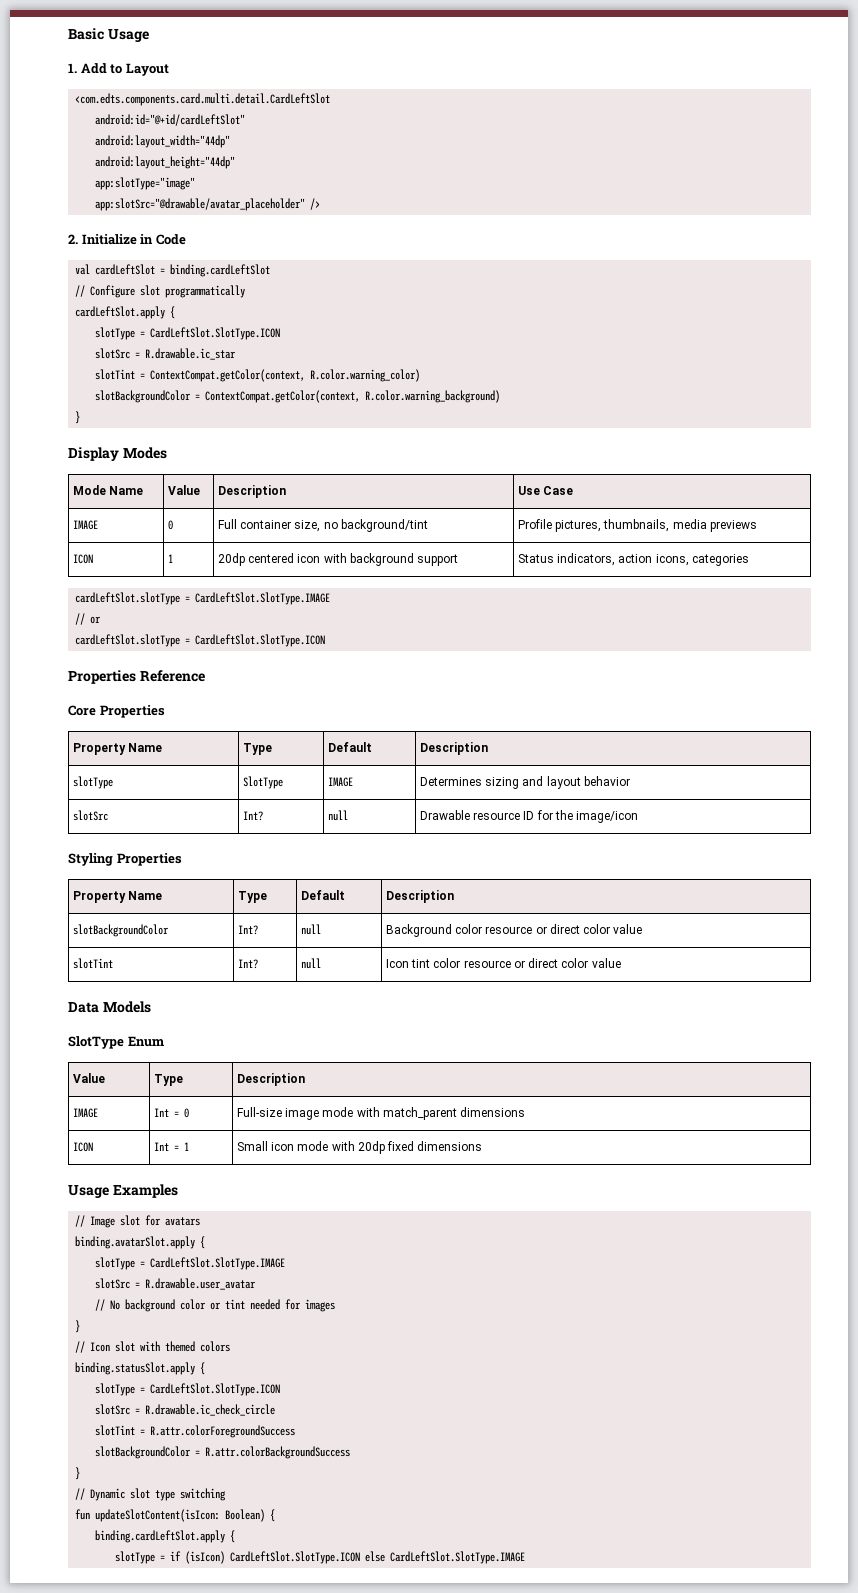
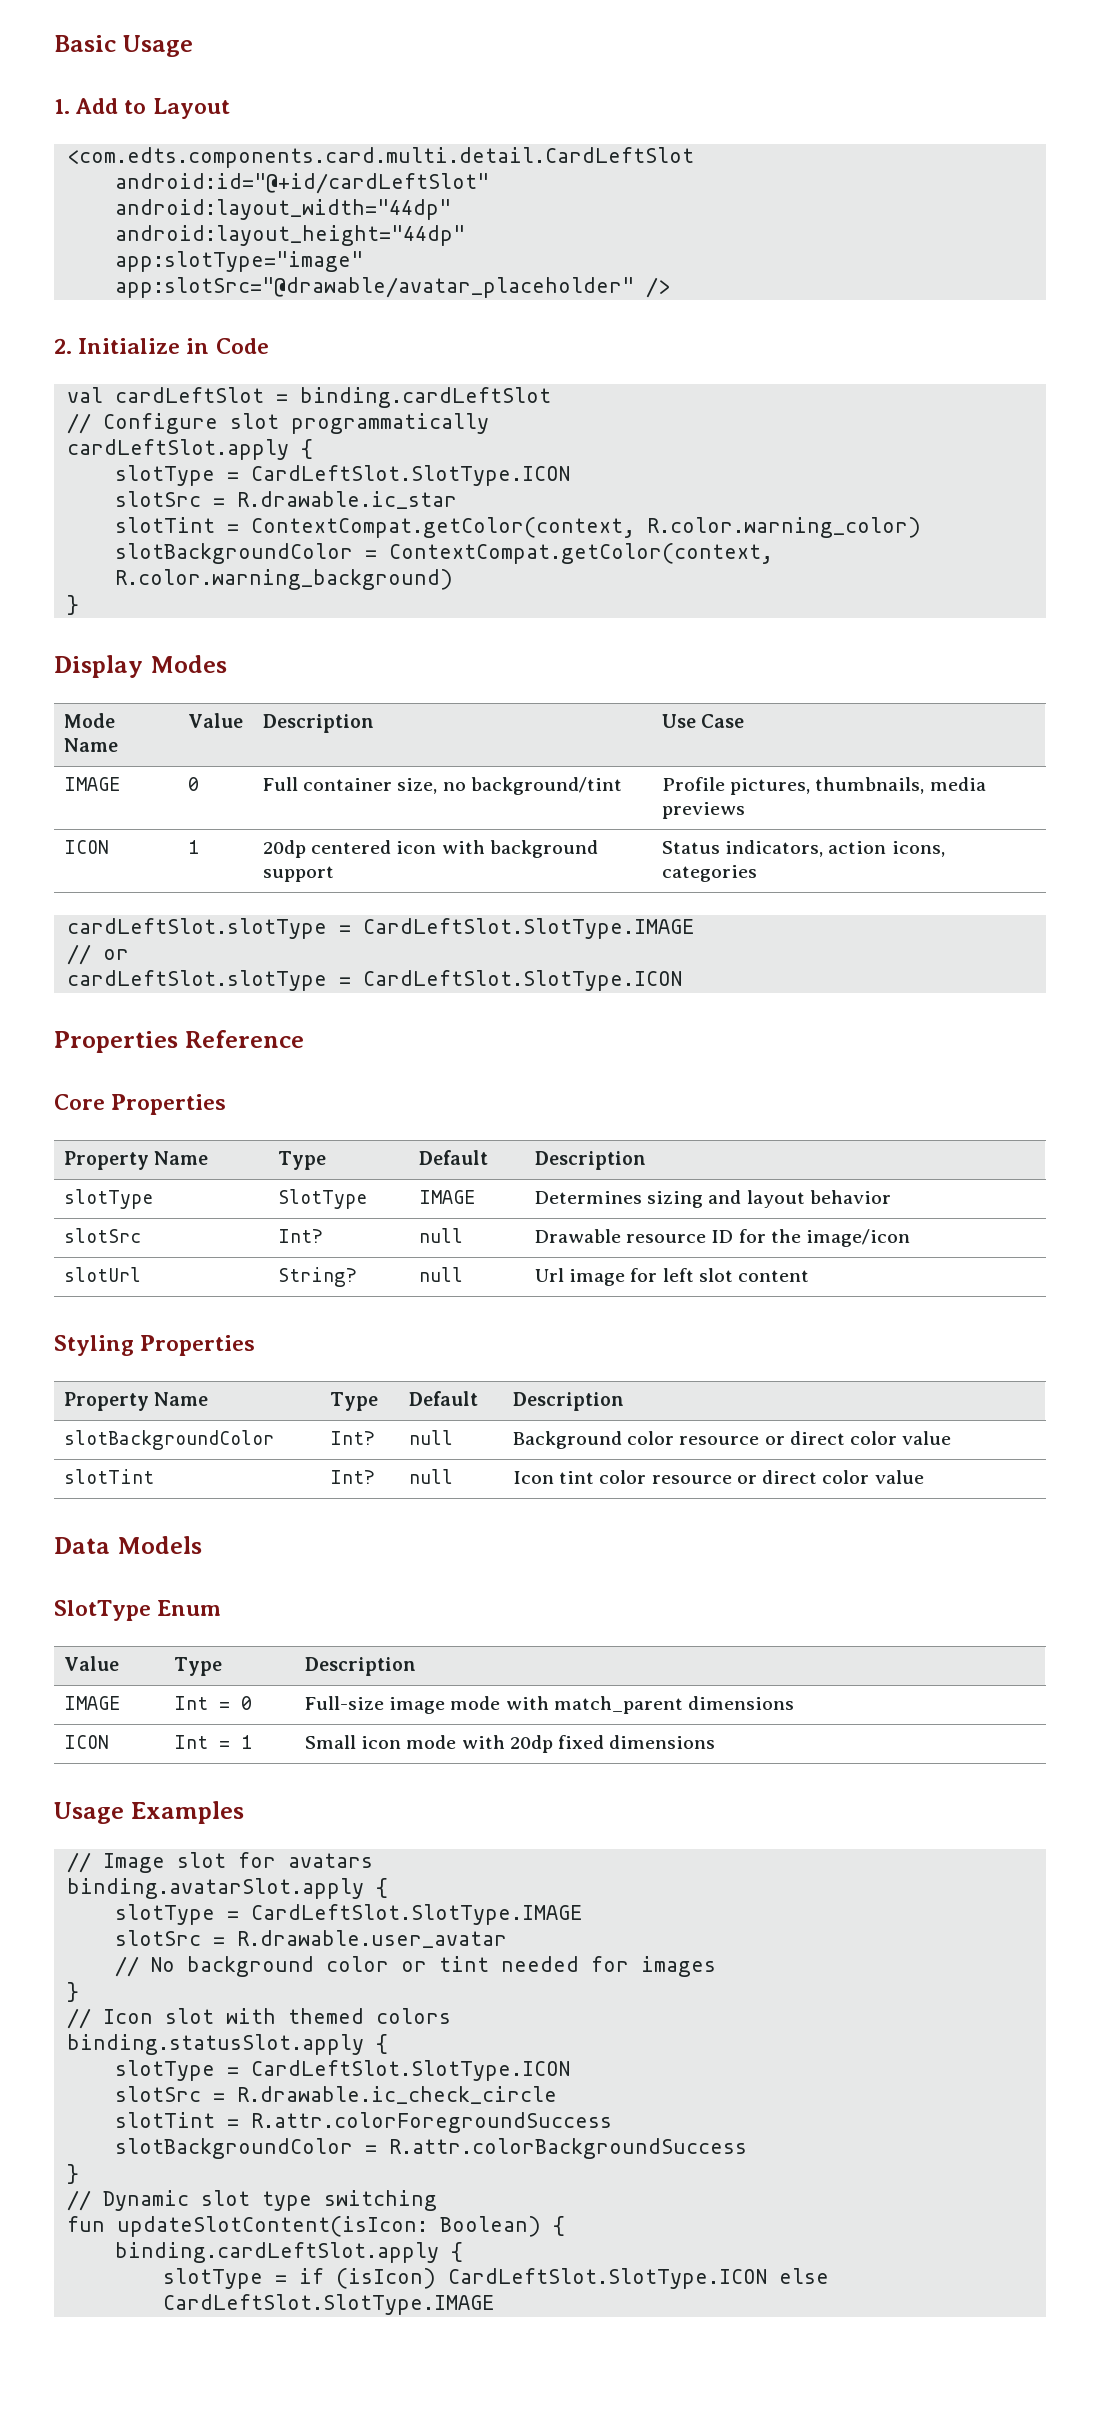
(639, 817) none -> [63,1267,141,1282] [277,1267,357,1287] [418,1267,463,1282] [534,1268,810,1286] // slotUrl | String? | null | Url image for left slot content

